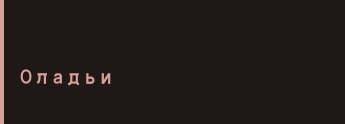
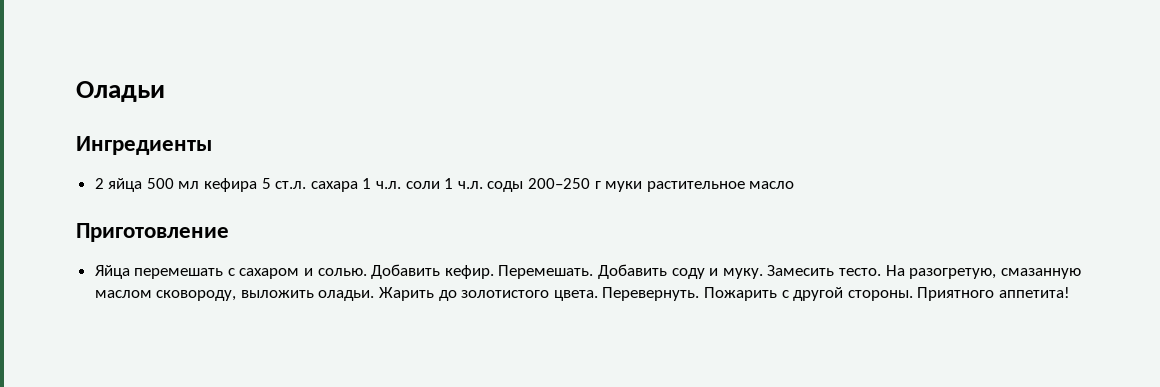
(114, 77) none -> [76,136,212,155] [94,178,795,192] [76,223,229,242] [94,264,1081,279] [94,287,1070,301] // Ингредиенты // 2 яйца 500 мл кефира 5 ст.л. сахара 1 ч.л. соли 1 ч.л. соды 200–250 г муки растительное масло // Приготовление // Яйца перемешать с сахаром и солью. Добавить кефир. Перемешать. Добавить соду и муку. Замесить тесто. На разогретую, смазанную маслом сковороду, выложить оладьи. Жарить до золотистого цвета. Перевернуть. Пожарить с другой стороны. Приятного аппетита!

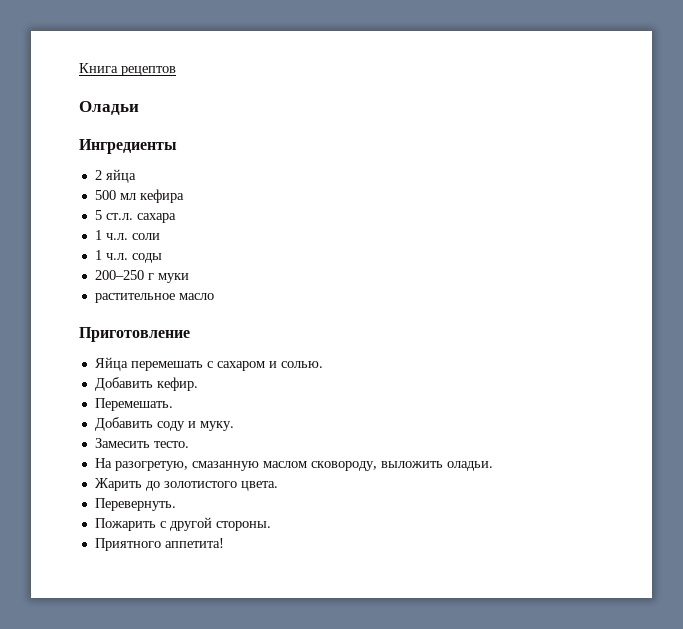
(76, 91) none -> [79,63,176,76] Книга рецептов //
(143, 185) none -> (136, 176) //
(258, 185) none -> (184, 196) //
(358, 186) none -> (176, 218) //
(440, 185) none -> (160, 236) //
(524, 186) none -> (162, 258) //
(643, 186) none -> (189, 278) //
(367, 272) none -> (323, 364) //
(494, 272) none -> (198, 384) //
(594, 272) none -> (173, 404) //
(763, 273) none -> (234, 426) //
(881, 272) none -> (189, 444) //
(375, 295) none -> (493, 466) //
(598, 295) none -> (278, 486) //
(700, 294) none -> (176, 504) //
(913, 295) none -> (271, 526) //

